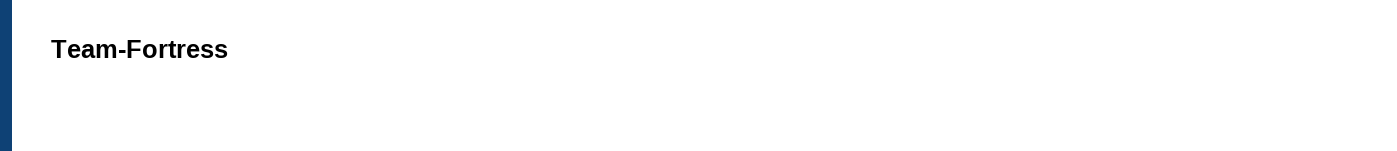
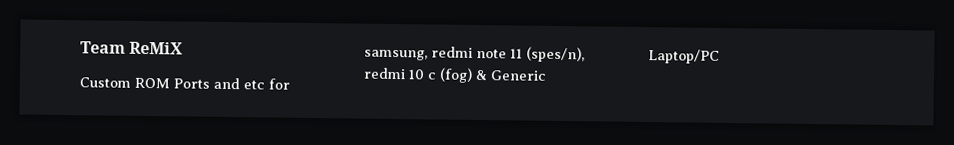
[51,40,228,58] Team-Fortress -> [80,41,184,55] [79,77,290,90] [364,46,585,63] [363,67,547,83] [648,49,720,64] Team ReMiX // Custom ROM Ports and etc for samsung, redmi note 11 (spes/n), redmi 10 c (fog) & Generic Laptop/PC

